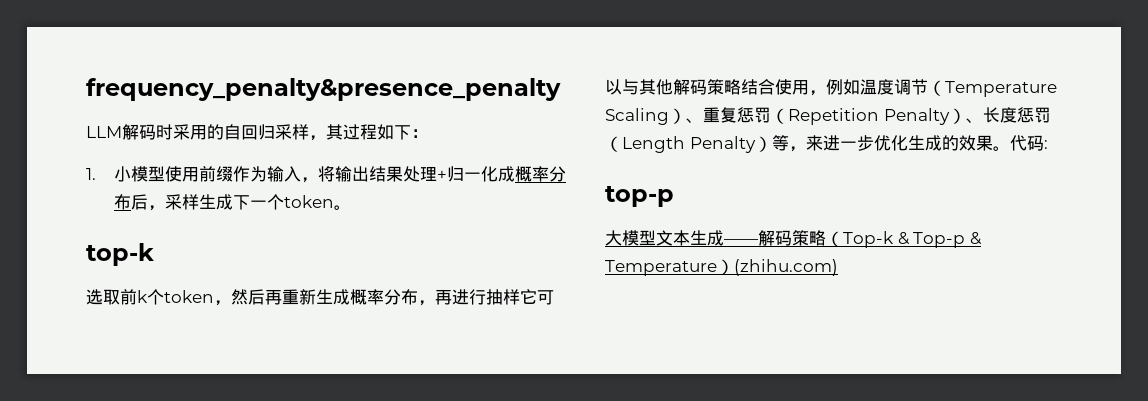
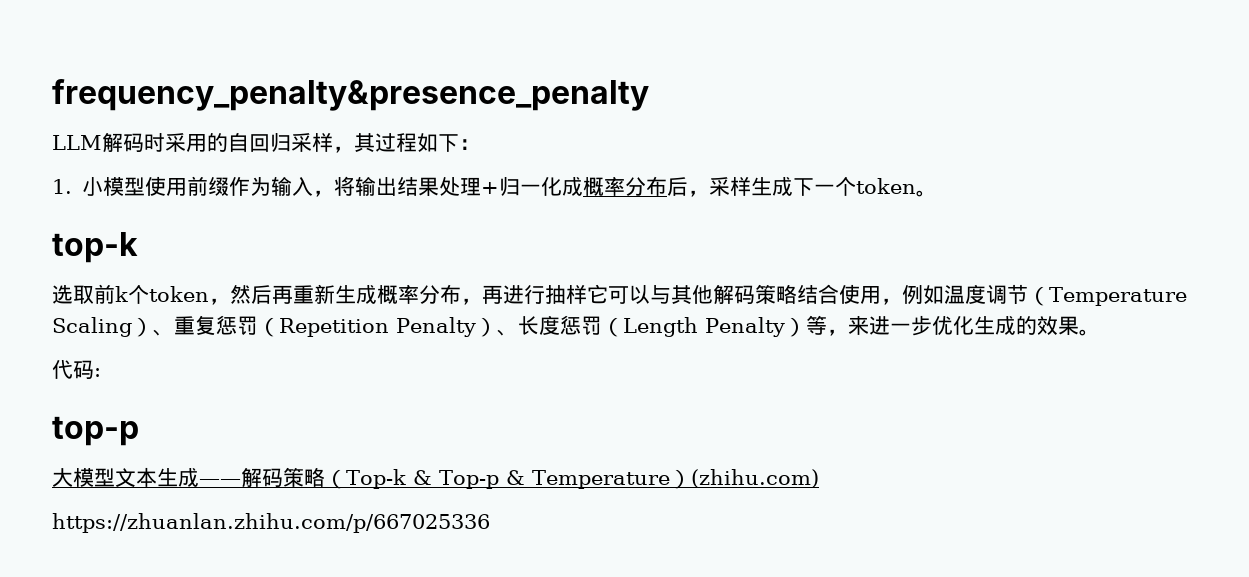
(1010, 148) none -> (1100, 332) //
(838, 267) none -> [52,513,490,533] // https://zhuanlan.zhihu.com/p/667025336

